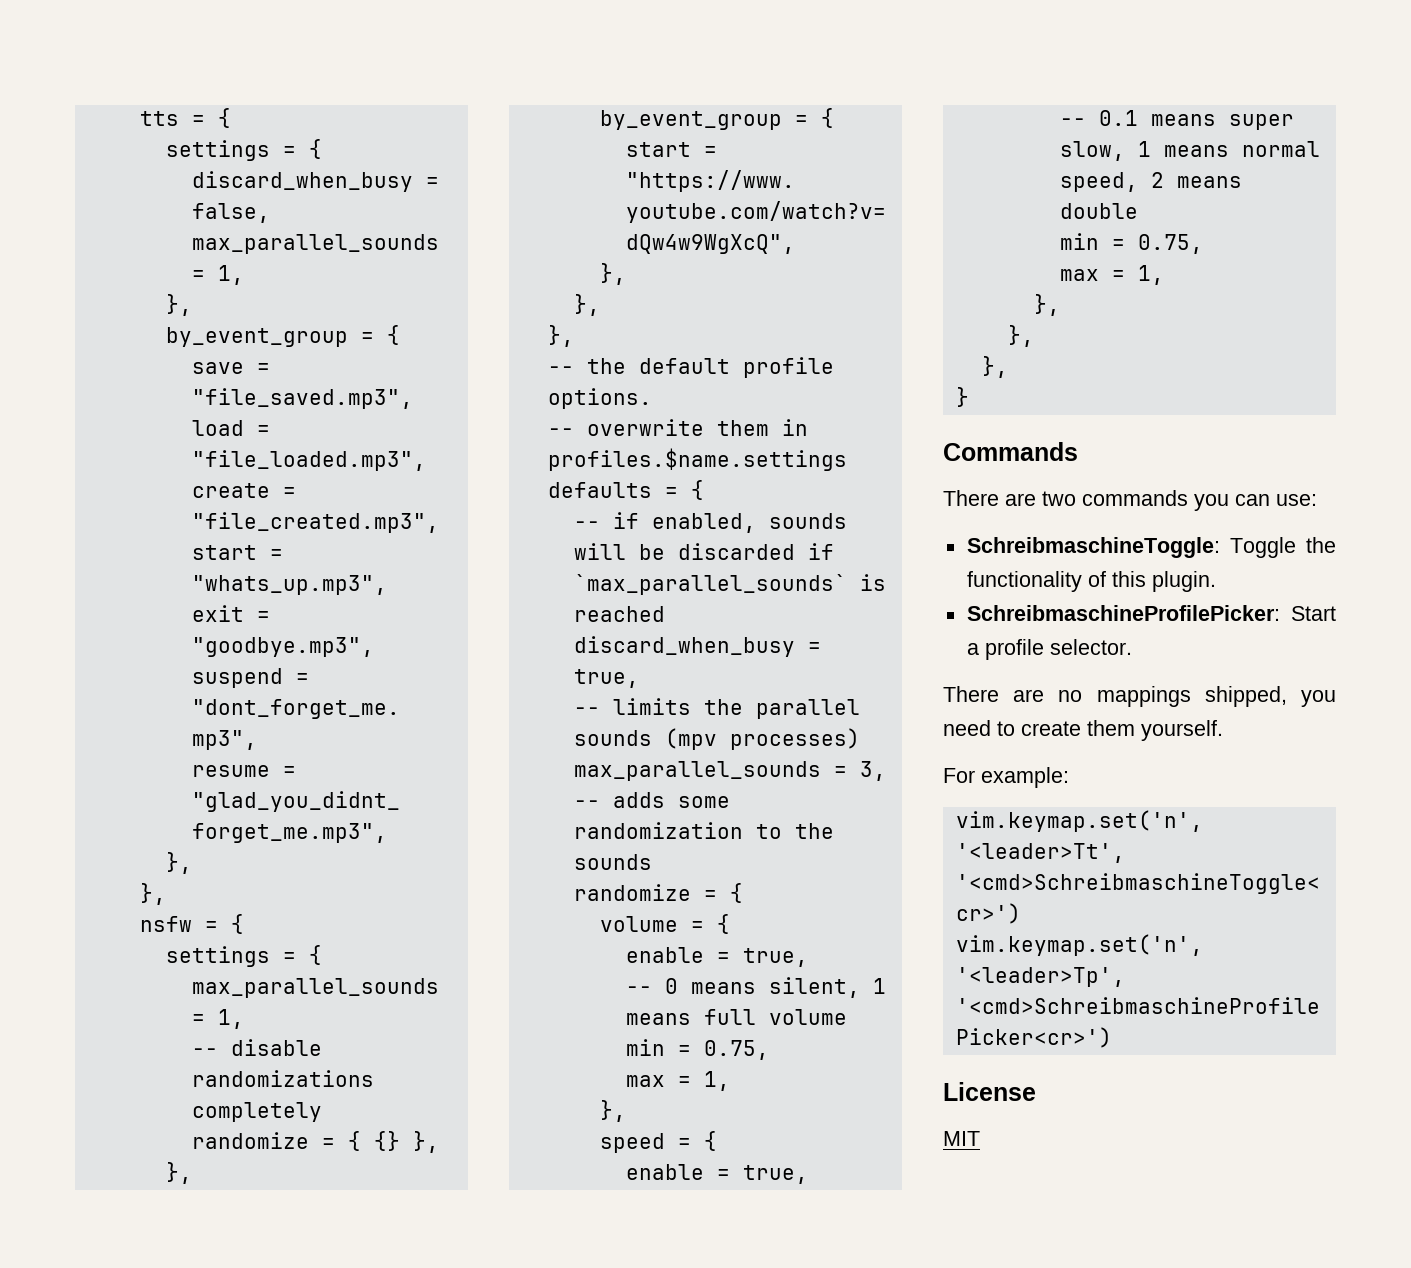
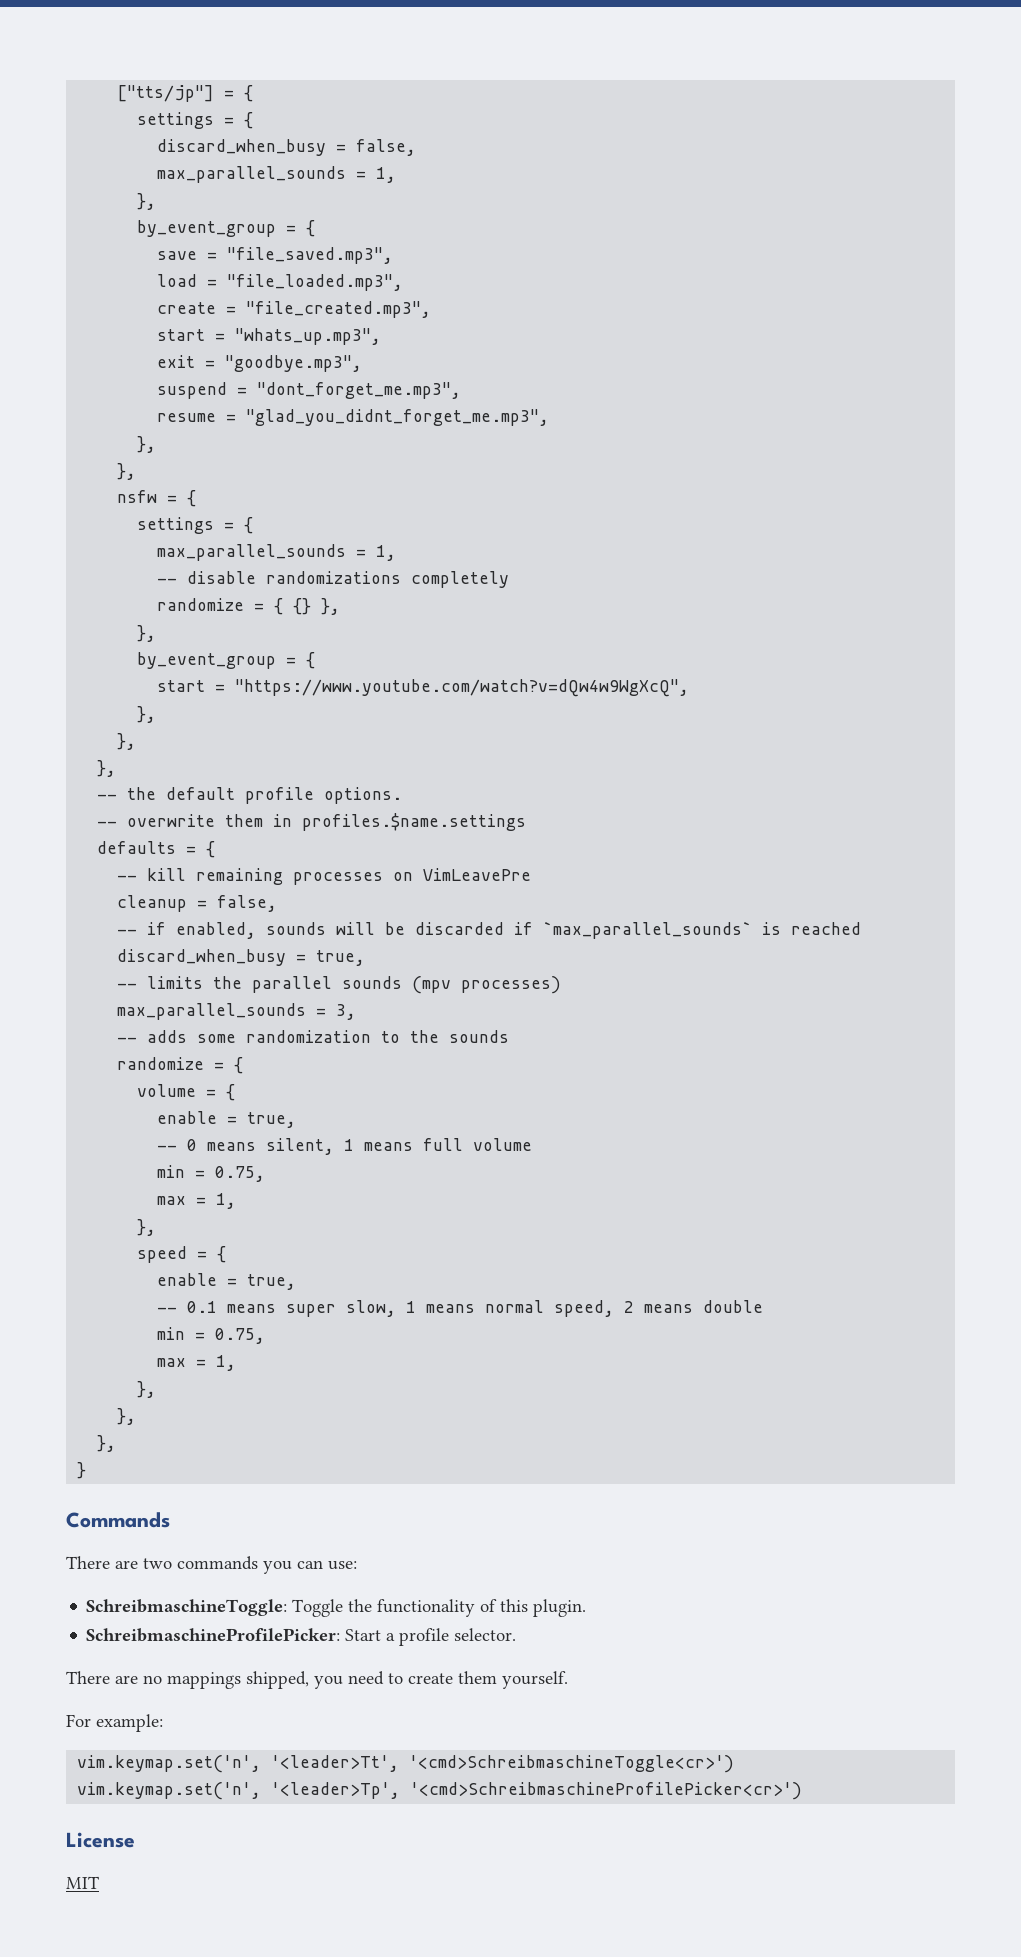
[139,111,179,126] tts -> [117,85,215,102] ["tts/jp"]
(704, 490) none -> [117,868,532,885] [117,895,278,912] // -- kill remaining processes on VimLeavePre // cleanup = false,

